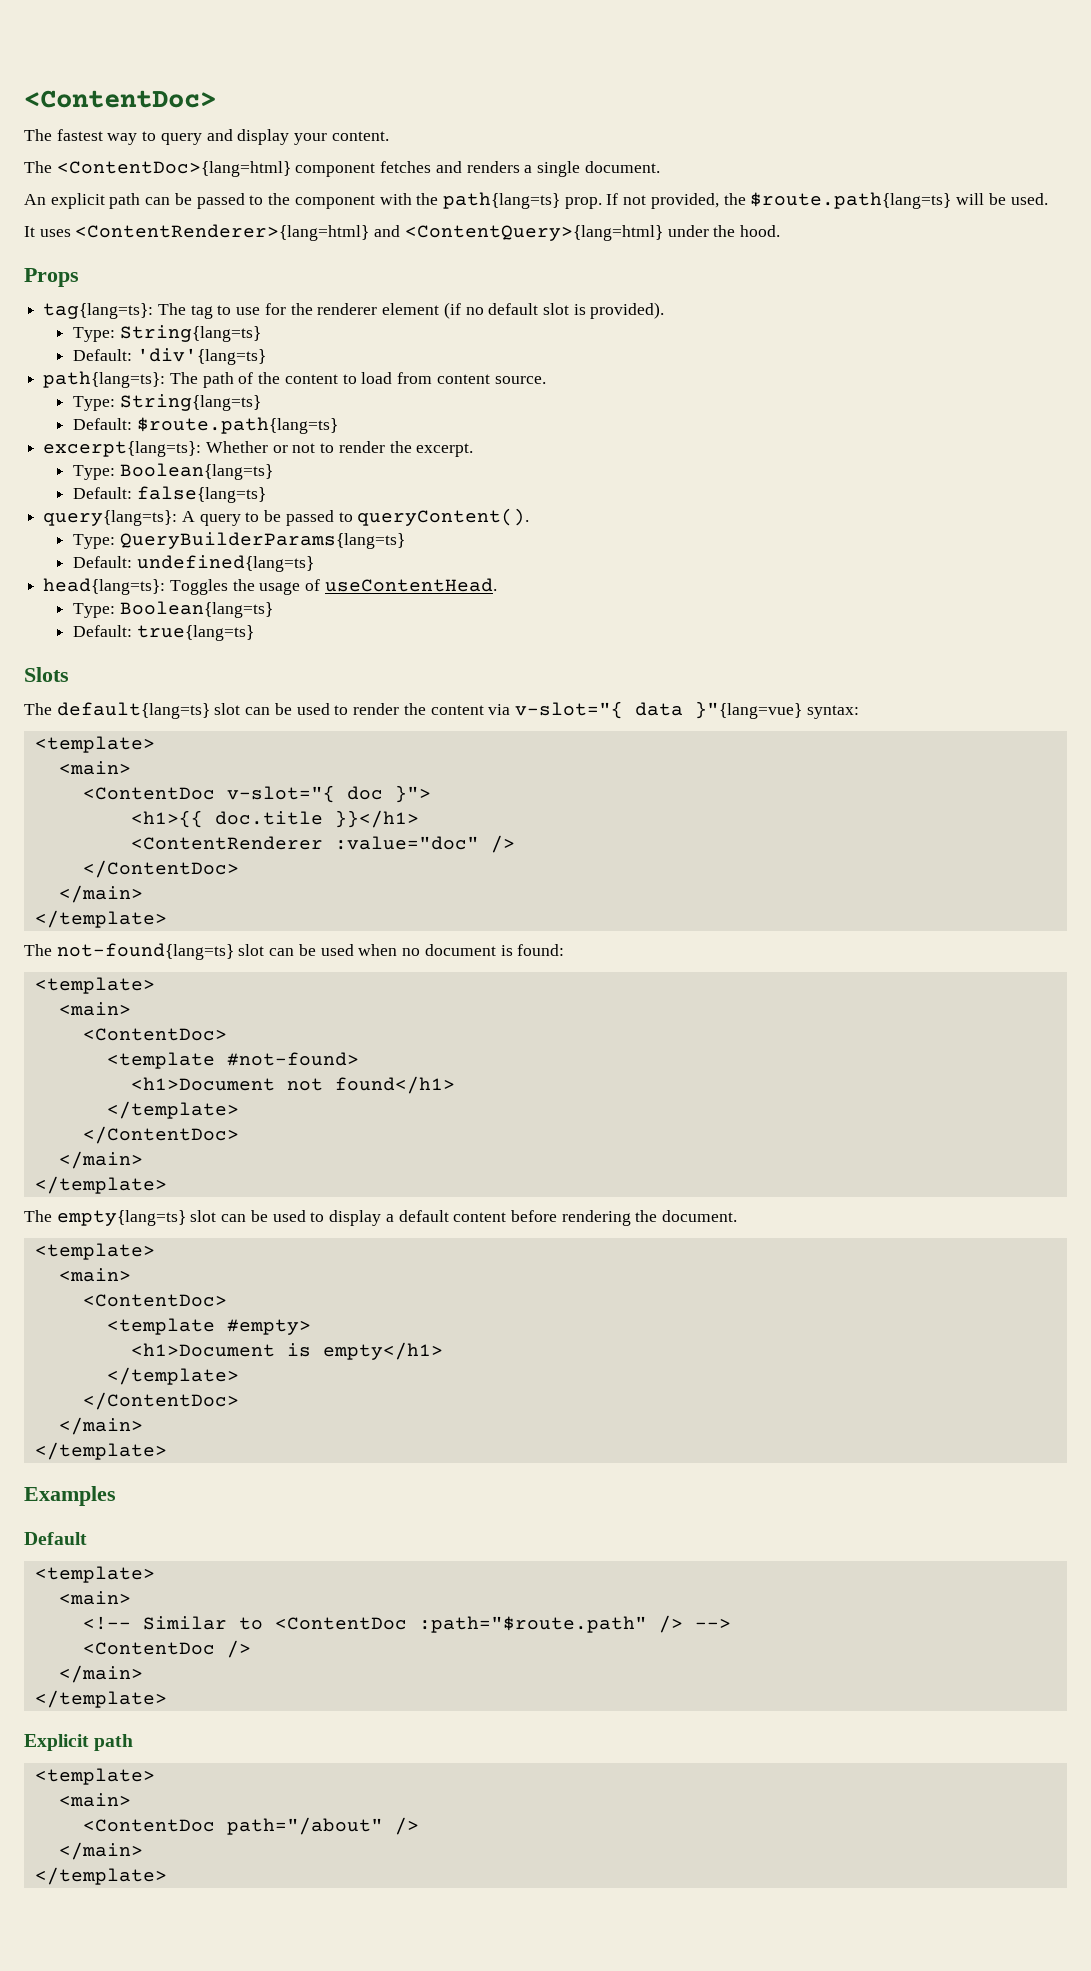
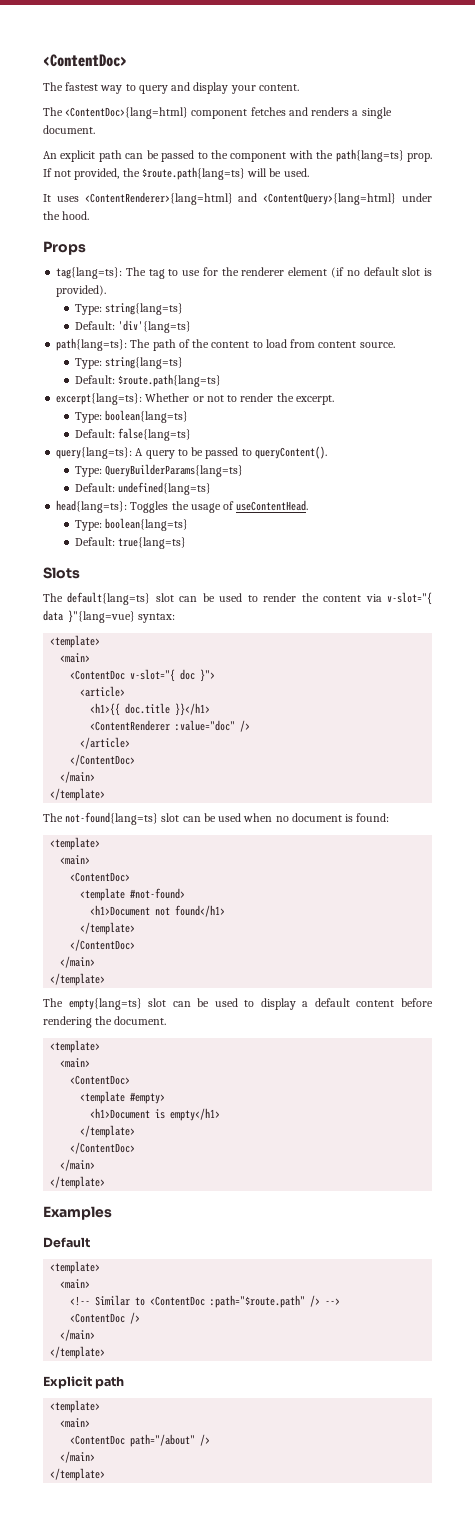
[119,325,261,342] String{lang=ts} -> [104,303,183,315] string{lang=ts}
[119,394,261,411] String{lang=ts} -> [104,357,183,369] string{lang=ts}
[119,463,273,480] Boolean{lang=ts} -> [104,410,188,423] boolean{lang=ts}
[119,601,273,618] Boolean{lang=ts} -> [104,518,188,531] boolean{lang=ts}
(431, 794) none -> [80,686,126,697] // <article>
(515, 844) none -> [80,737,131,749] // </article>

